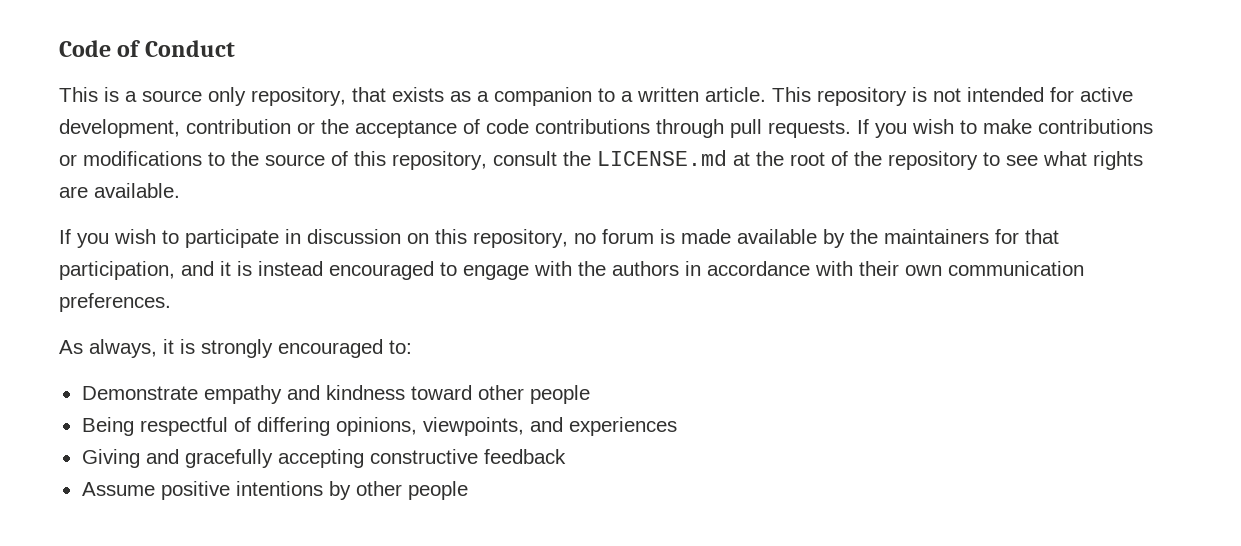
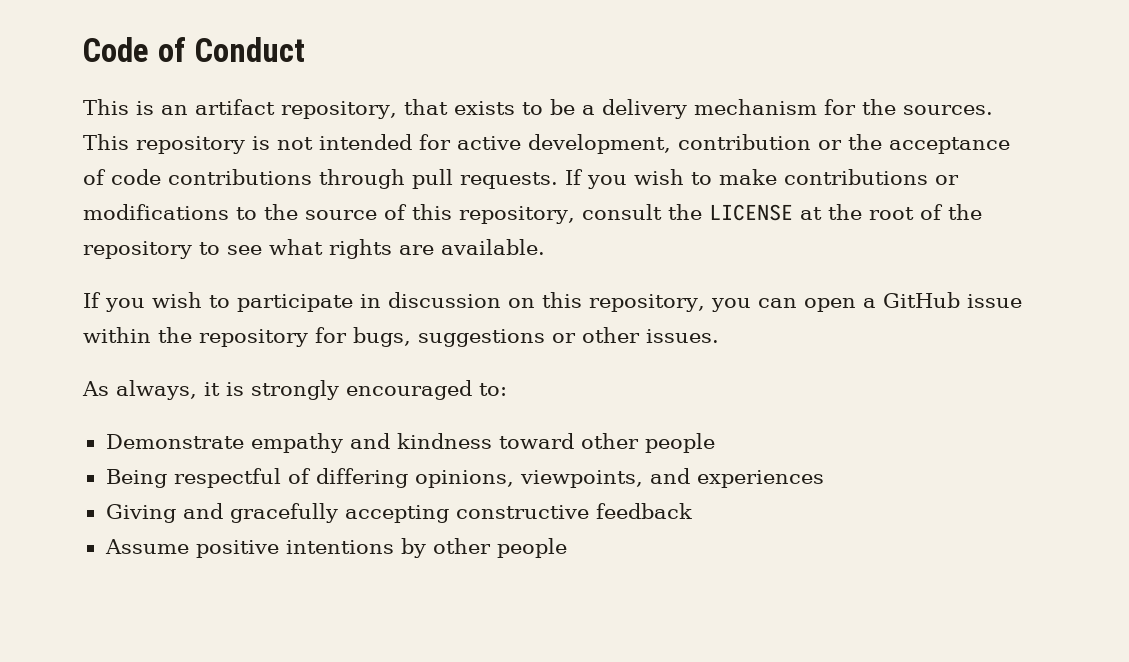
[125,87,766,106] a source only repository, that exists as a companion to a written article. -> [161,99,993,119] an artifact repository, that exists to be a delivery mechanism for the sources.
[597,150,727,166] LICENSE.md -> [708,204,793,221] LICENSE
[574,229,1059,248] [59,261,1084,280] [59,293,171,312] no forum is made available by the maintainers for that participation, and it is instead encouraged to engage with the authors in accordance with their own communication preferences. -> [710,292,1022,312] [83,327,719,347] you can open a GitHub issue within the repository for bugs, suggestions or other issues.

